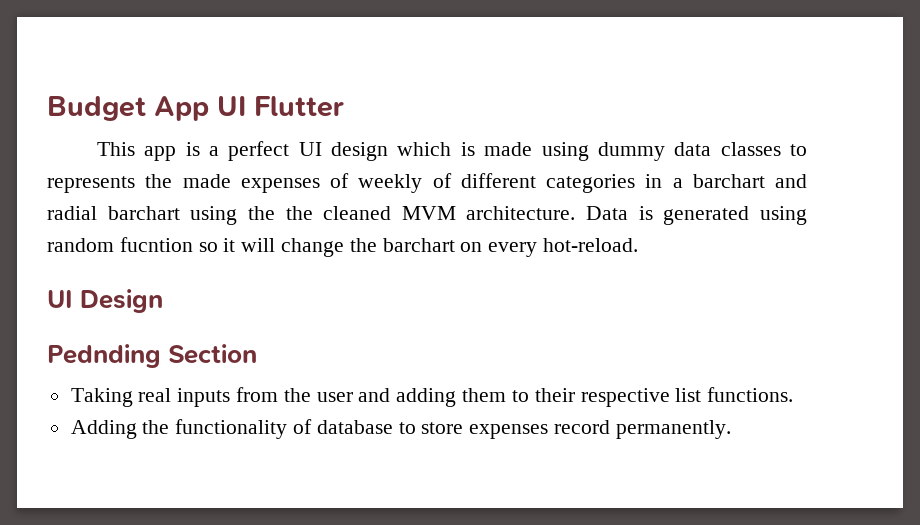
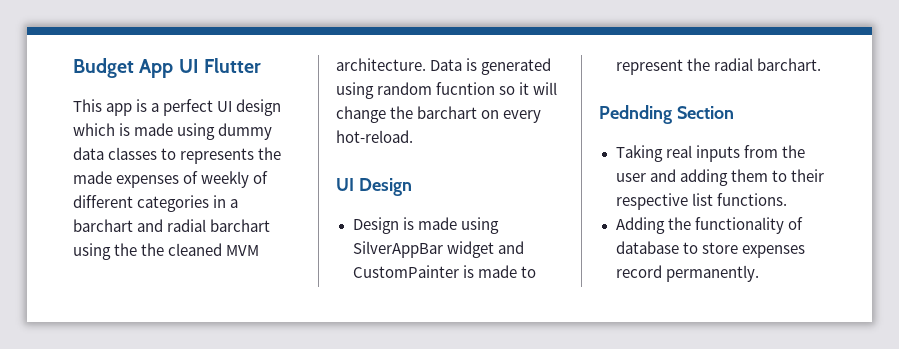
(164, 301) none -> [352,217,499,234] [352,241,524,258] [352,265,536,278] [615,58,821,75] // Design is made using SilverAppBar widget and CustomPainter is made to represent the radial barchart.

